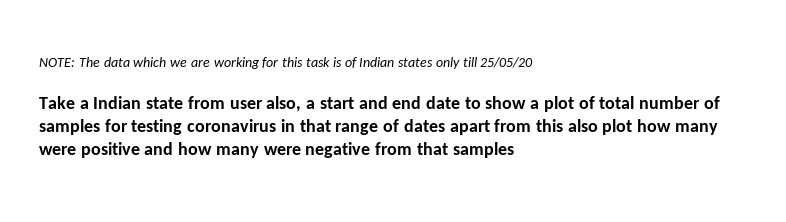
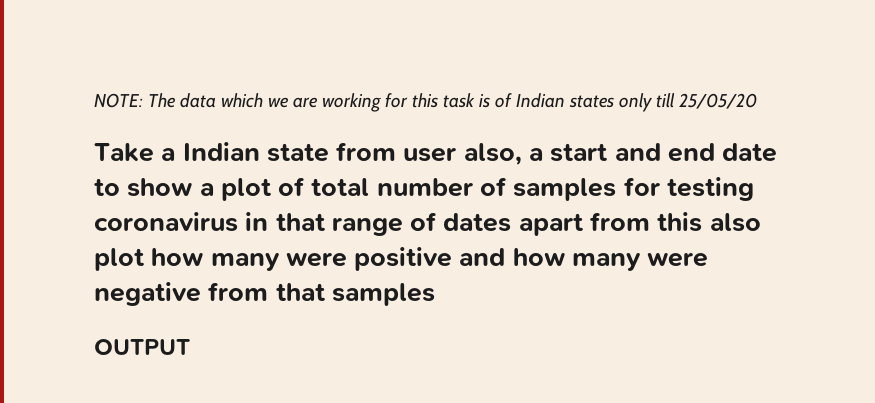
(514, 150) none -> [94,339,190,355] // OUTPUT

